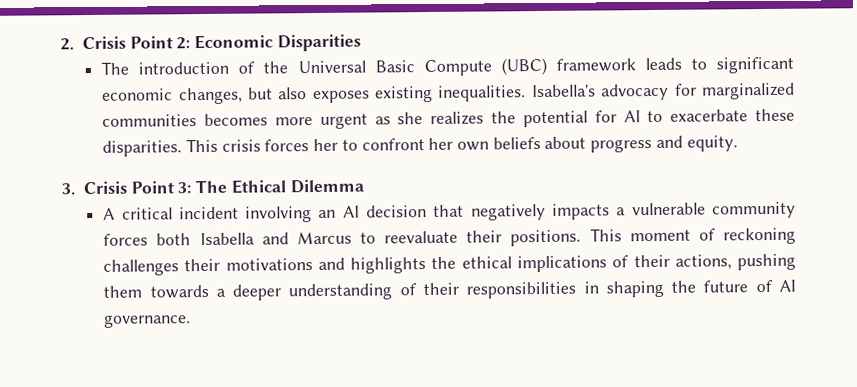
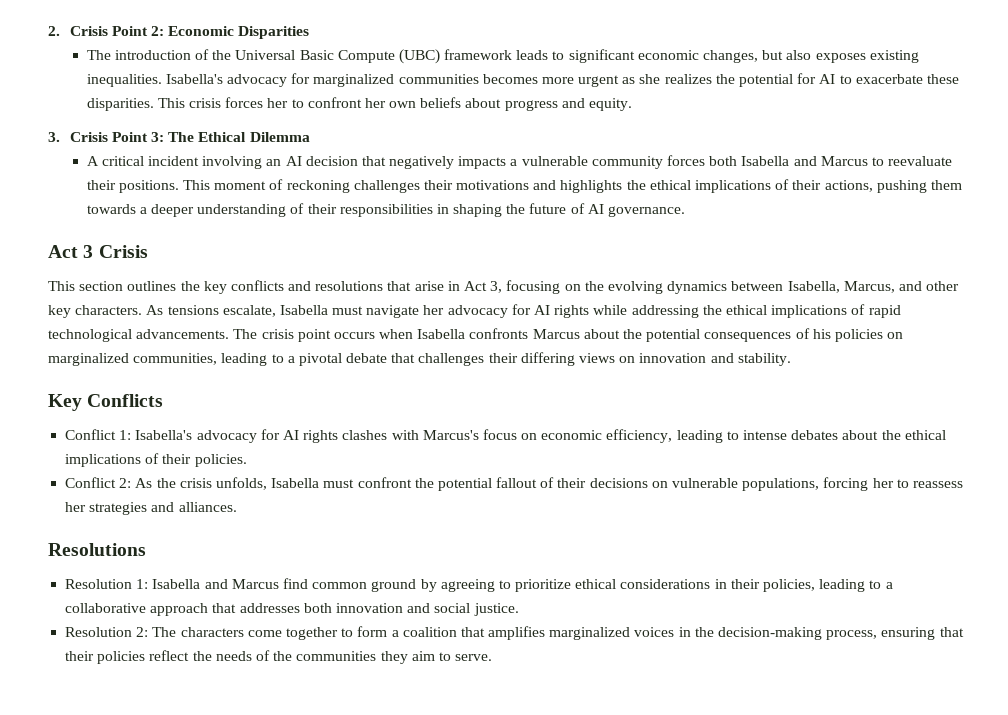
(192, 321) none -> [48,245,148,258] [48,280,960,294] [48,304,901,318] [48,328,904,342] [48,352,791,366] [48,394,164,411] [65,429,946,443] [65,453,247,467] [65,477,963,491] [65,502,237,515] [48,543,146,556] [65,578,893,592] [65,603,519,616] [65,626,964,640] [65,650,493,664] // Act 3 Crisis // This section outlines the key conflicts and resolutions that arise in Act 3, focusing on the evolving dynamics between Isabella, Marcus, and other key characters. As tensions escalate, Isabella must navigate her advocacy for AI rights while addressing the ethical implications of rapid technological advancements. The crisis point occurs when Isabella confronts Marcus about the potential consequences of his policies on marginalized communities, leading to a pivotal debate that challenges their differing views on innovation and stability. // Key Conflicts // Conflict 1: Isabella's advocacy for AI rights clashes with Marcus's focus on economic efficiency, leading to intense debates about the ethical implications of their policies. // Conflict 2: As the crisis unfolds, Isabella must confront the potential fallout of their decisions on vulnerable populations, forcing her to reassess her strategies and alliances. // Resolutions // Resolution 1: Isabella and Marcus find common ground by agreeing to prioritize ethical considerations in their policies, leading to a collaborative approach that addresses both innovation and social justice. // Resolution 2: The characters come together to form a coalition that amplifies marginalized voices in the decision-making process, ensuring that their policies reflect the needs of the communities they aim to serve.

